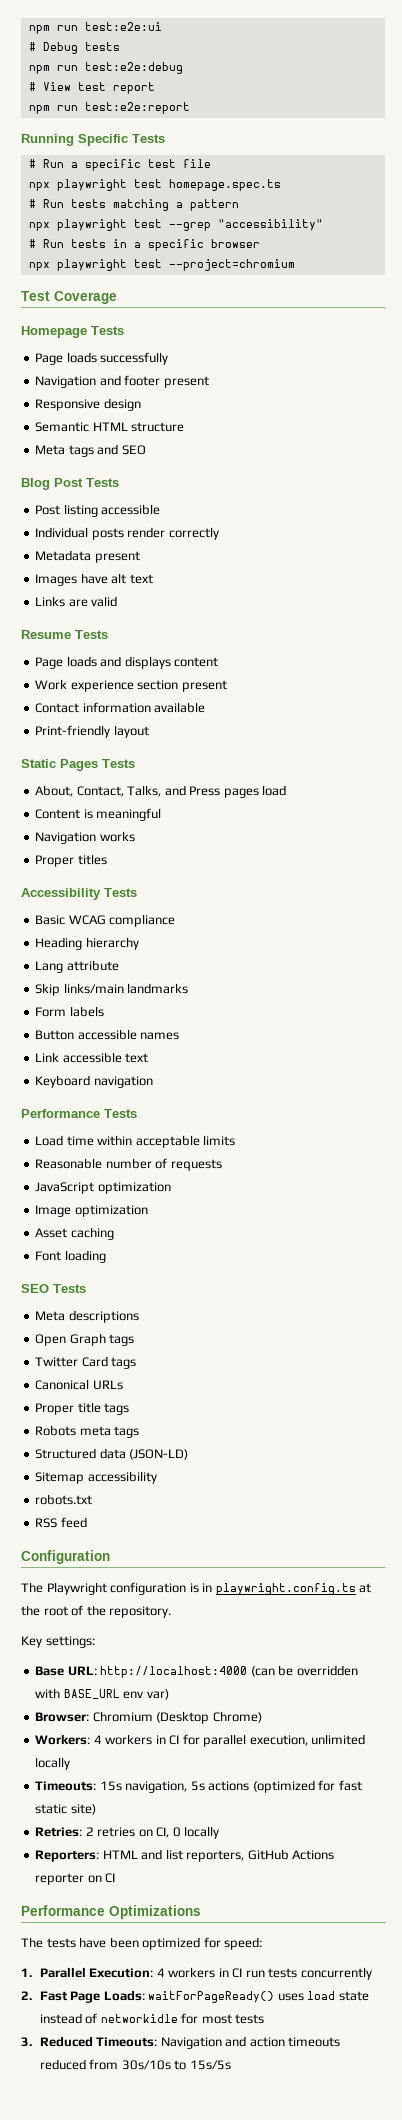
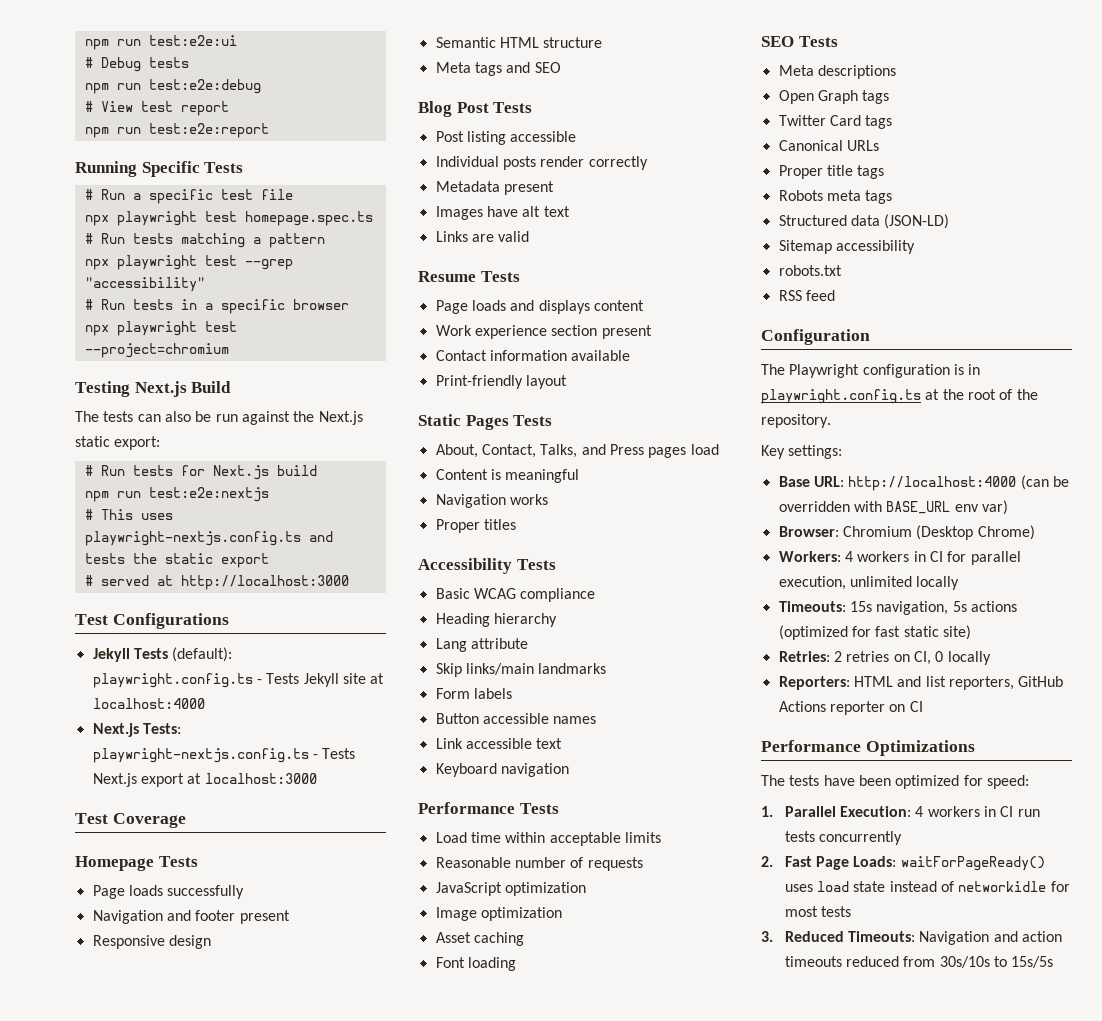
(295, 265) none -> [75,381,232,397] [75,411,363,425] [75,436,161,450] [84,465,317,480] [84,487,269,502] [84,509,173,520] [84,531,333,546] [84,553,269,568] [84,575,349,590] [75,613,229,629] [92,647,233,662] [92,673,385,688] [92,698,205,709] [92,723,181,737] [92,748,356,763] [92,773,317,787] // Testing Next.js Build // The tests can also be run against the Next.js static export: // # Run tests for Next.js build // npm run test:e2e:nextjs // # This uses playwright-nextjs.config.ts and tests the static export // # served at http://localhost:3000 // Test Configurations // Jekyll Tests (default): playwright.config.ts - Tests Jekyll site at localhost:4000 // Next.js Tests: playwright-nextjs.config.ts - Tests Next.js export at localhost:3000

